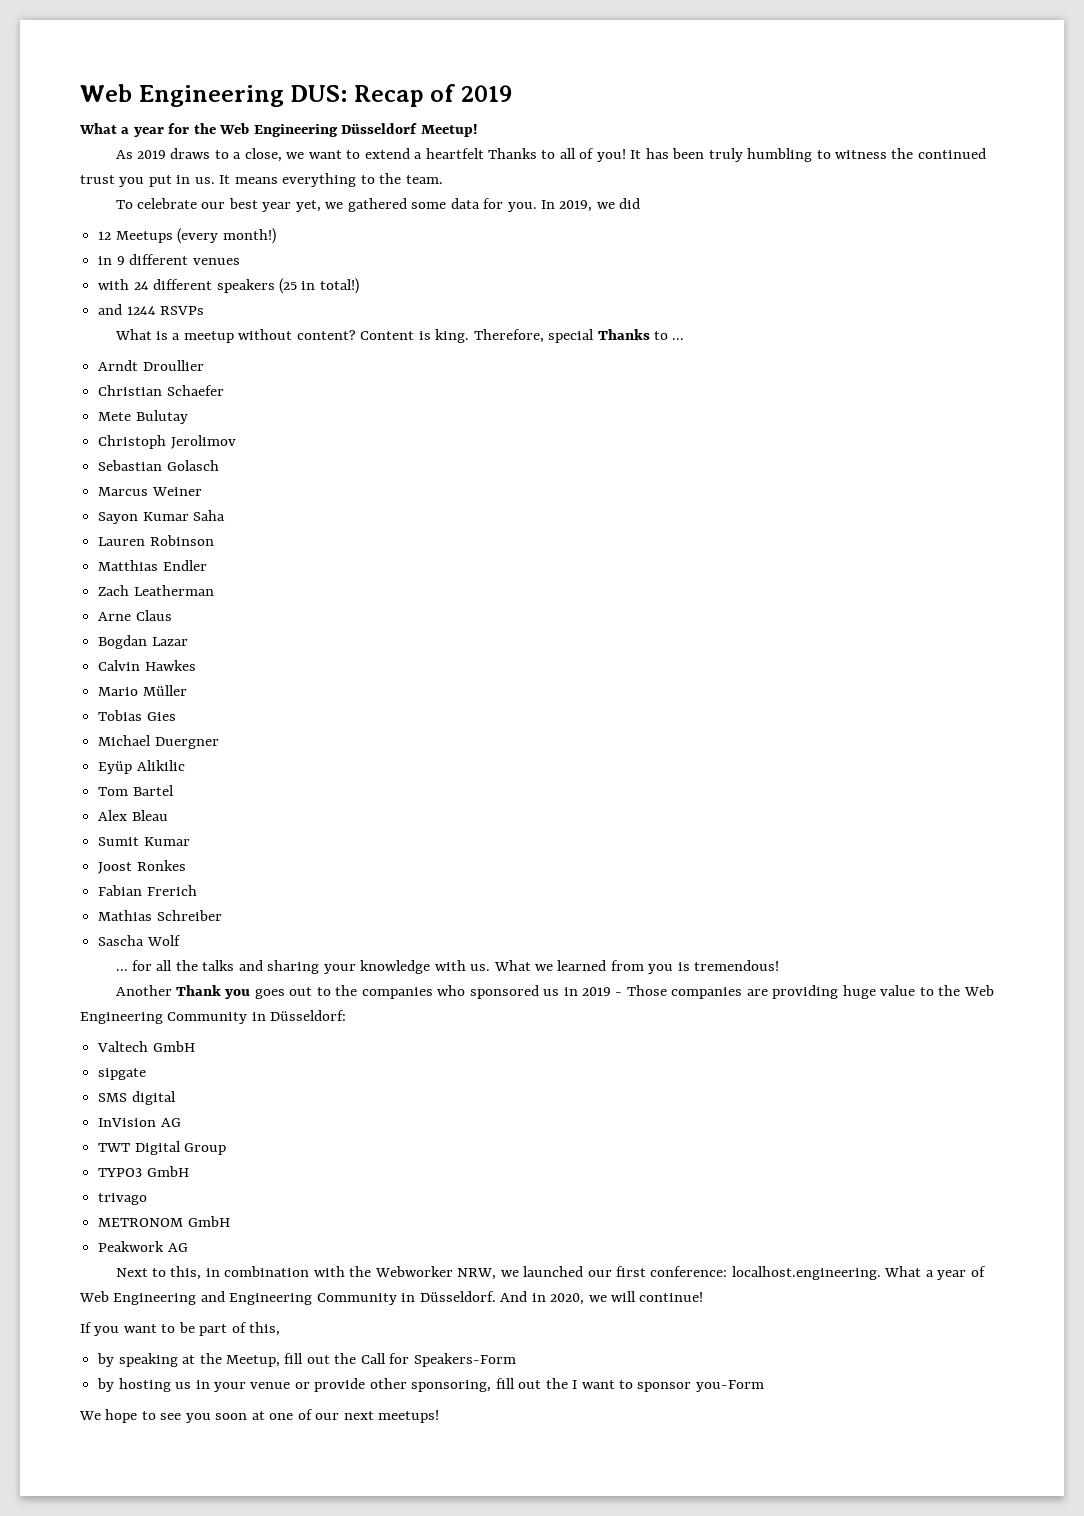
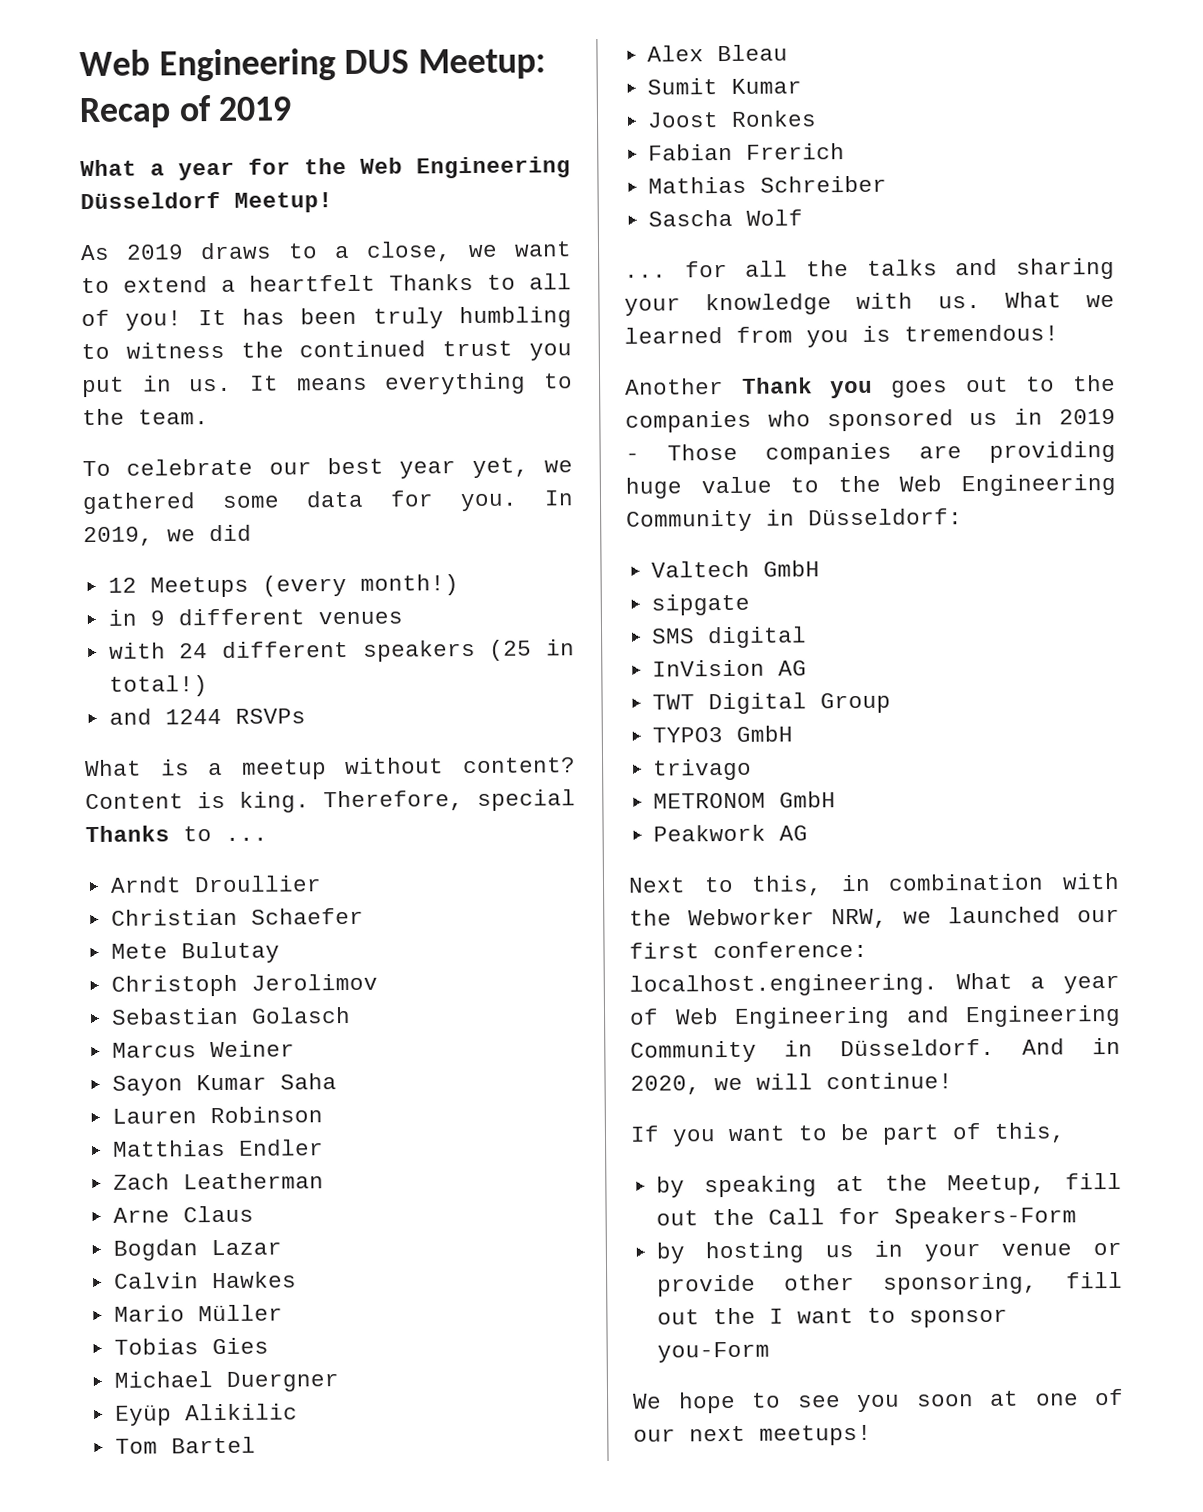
[80,84,348,107] Web Engineering DUS: -> [79,48,547,82] Web Engineering DUS Meetup:

